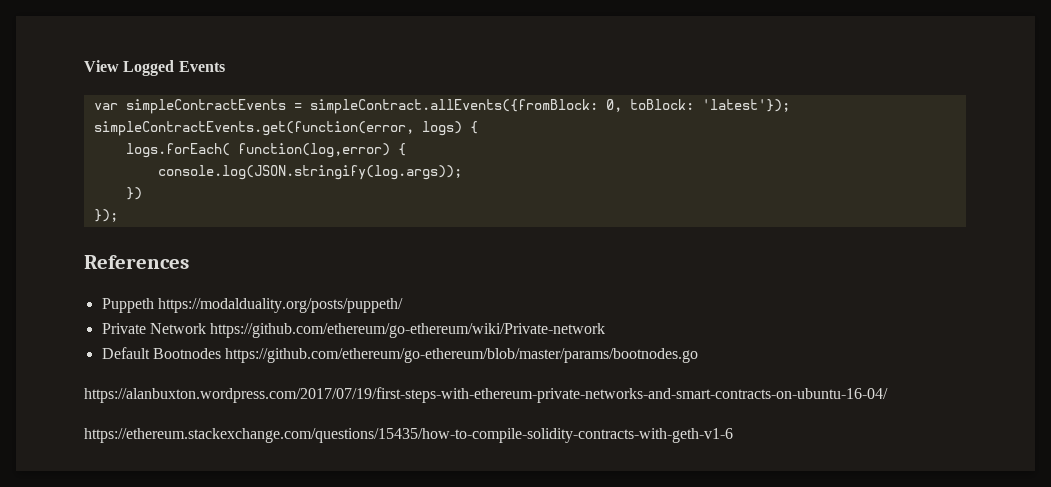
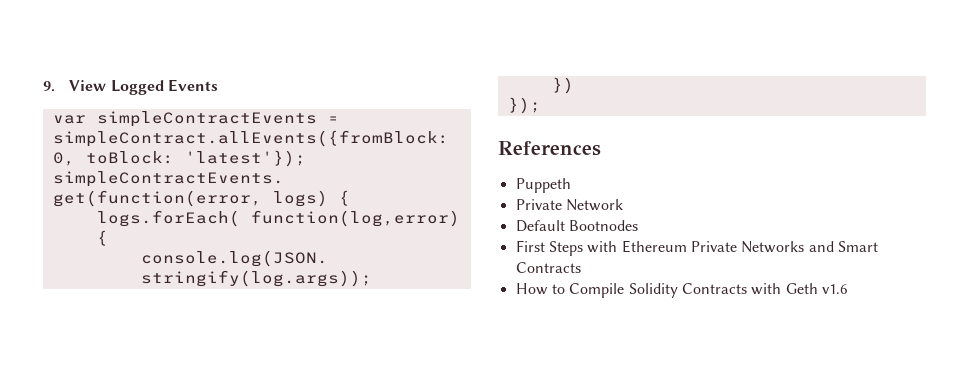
(84, 66) none -> [43,81,55,92] 9.
[157,298,403,313] https://modalduality.org/posts/puppeth/ -> (571, 185) none
[210,323,606,338] https://github.com/ethereum/go-ethereum/wiki/Private-network -> (623, 205) none
[225,348,699,363] [84,387,888,403] [84,428,733,443] https://github.com/ethereum/go-ethereum/blob/master/params/bootnodes.go // https://alanbuxton.wordpress.com/2017/07/19/first-steps-with-ethereum-private-networks-and-smart-contracts-on-ubuntu-16-04/ // https://ethereum.stackexchange.com/questions/15435/how-to-compile-solidity-contracts-with-geth-v1-6 -> [515,240,878,256] [515,262,581,273] [515,283,847,298] // First Steps with Ethereum Private Networks and Smart Contracts // How to Compile Solidity Contracts with Geth v1.6

